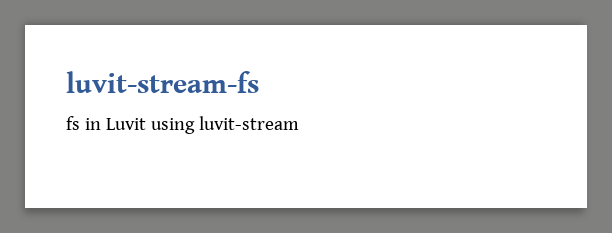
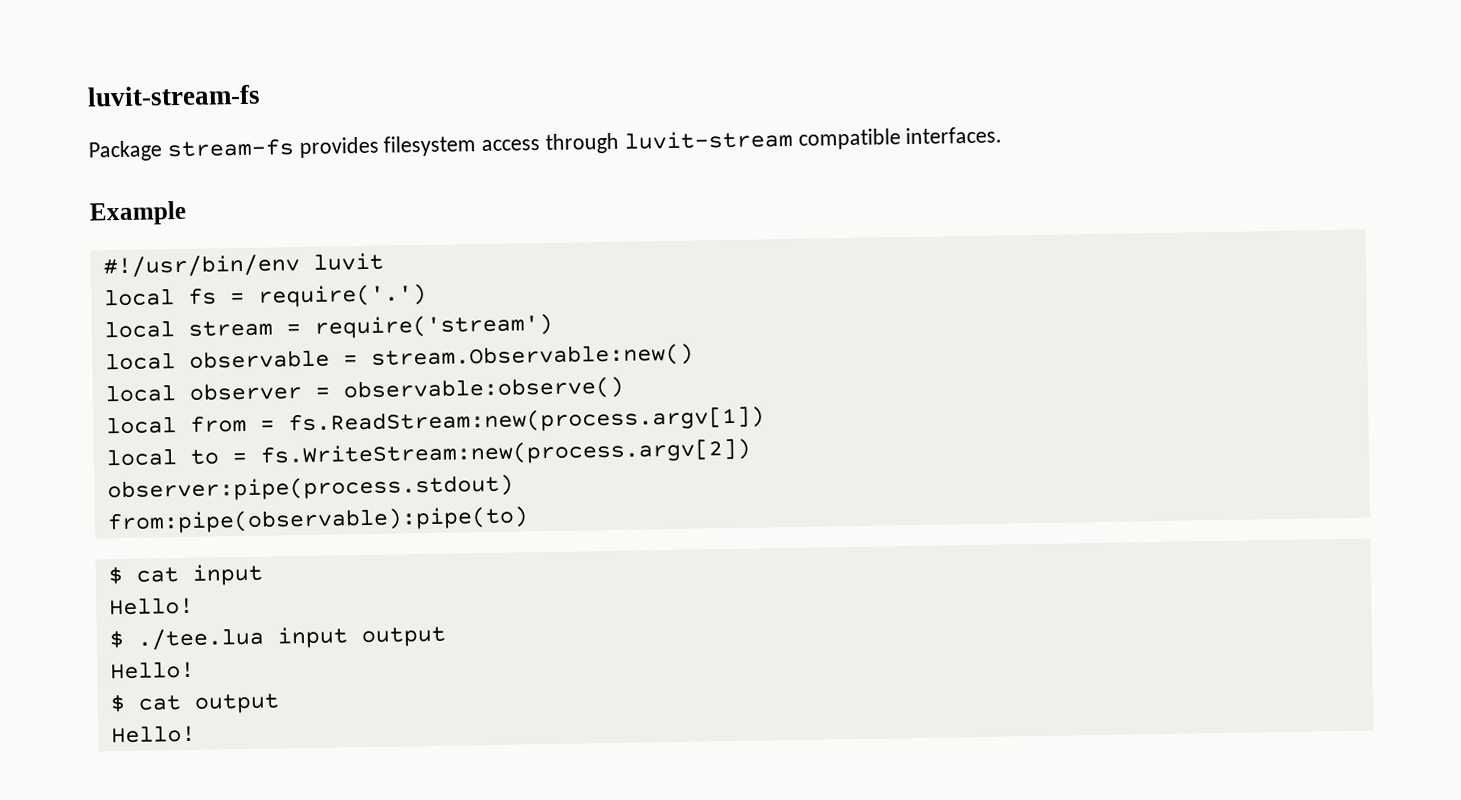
[66,116,299,134] fs in Luvit using luvit-stream -> [88,126,1003,162] [89,200,187,226] [102,252,384,279] [103,283,427,308] [103,313,553,339] [104,343,694,371] [104,376,624,403] [105,406,765,436] [105,438,751,468] [106,474,514,503] [106,506,529,535] [107,563,263,586] [108,596,194,616] [108,626,446,651] [109,660,195,680] [109,693,280,714] [110,724,196,744] Package stream-fs provides filesystem access through luvit-stream compatible interfaces. // Example // #!/usr/bin/env luvit // local fs = require('.') // local stream = require('stream') // local observable = stream.Observable:new() // local observer = observable:observe() // local from = fs.ReadStream:new(process.argv[1]) // local to = fs.WriteStream:new(process.argv[2]) // observer:pipe(process.stdout) // from:pipe(observable):pipe(to) // $ cat input // Hello! // $ ./tee.lua input output // Hello! // $ cat output // Hello!

